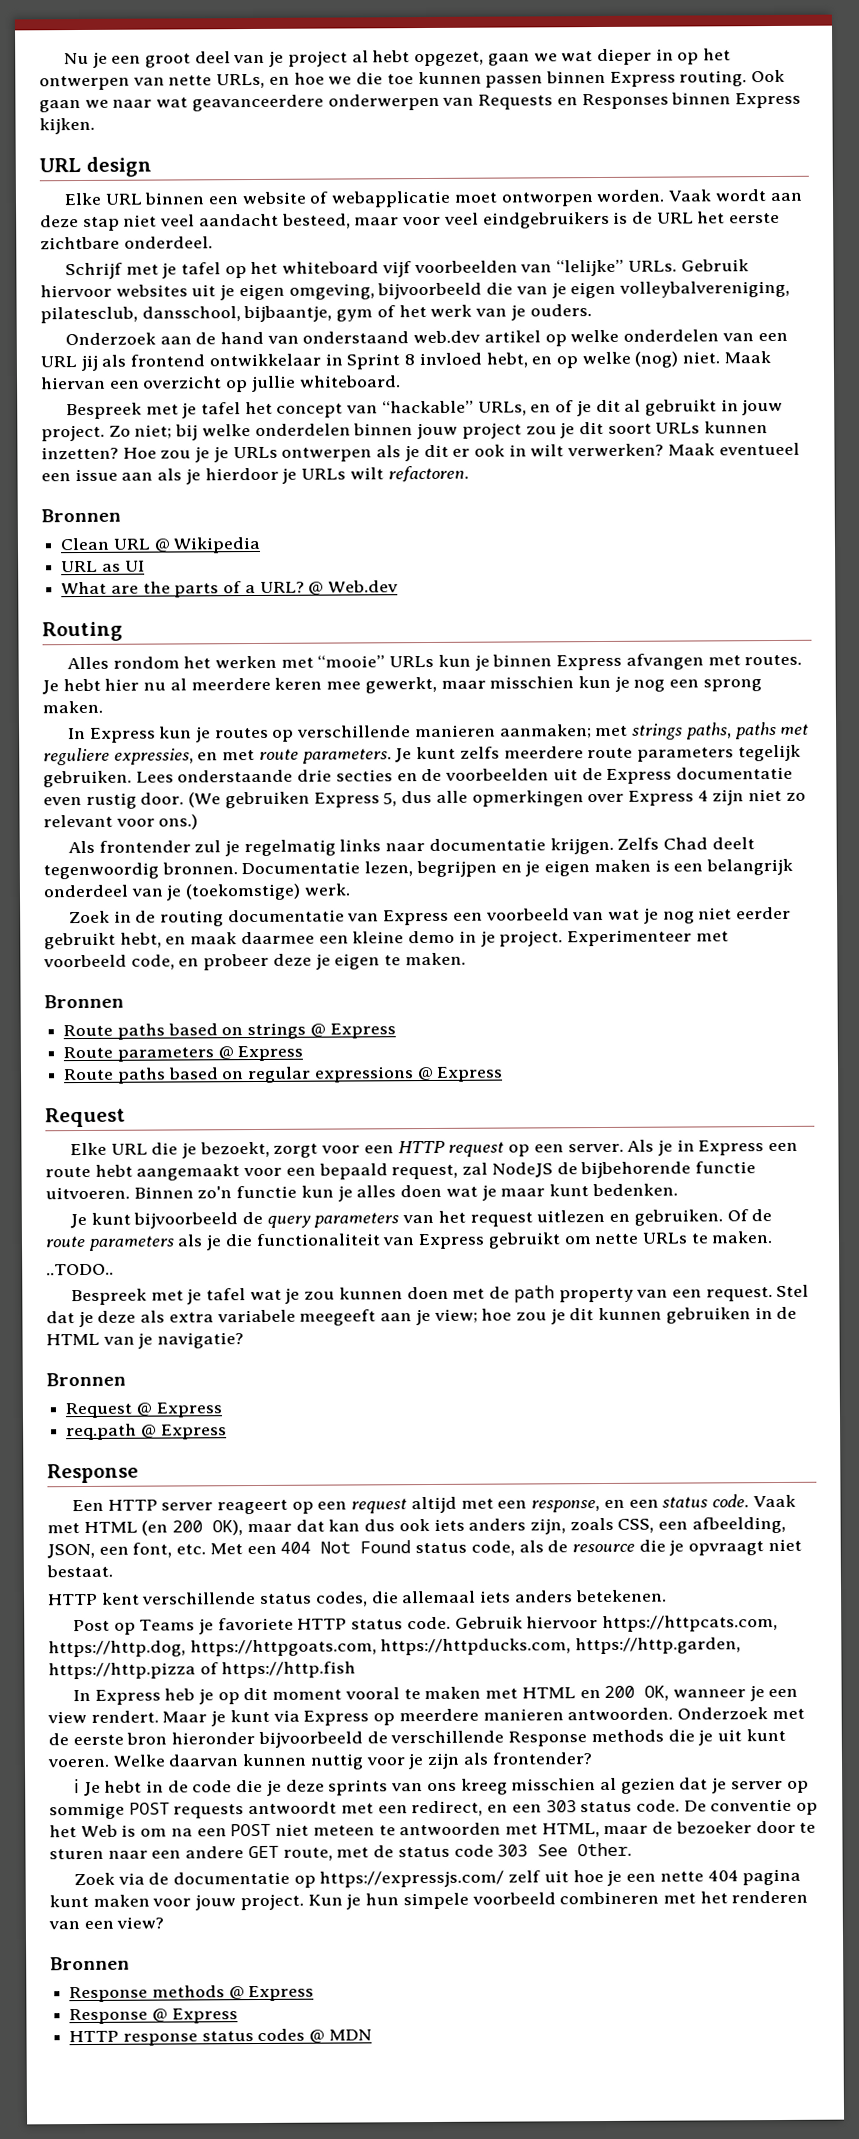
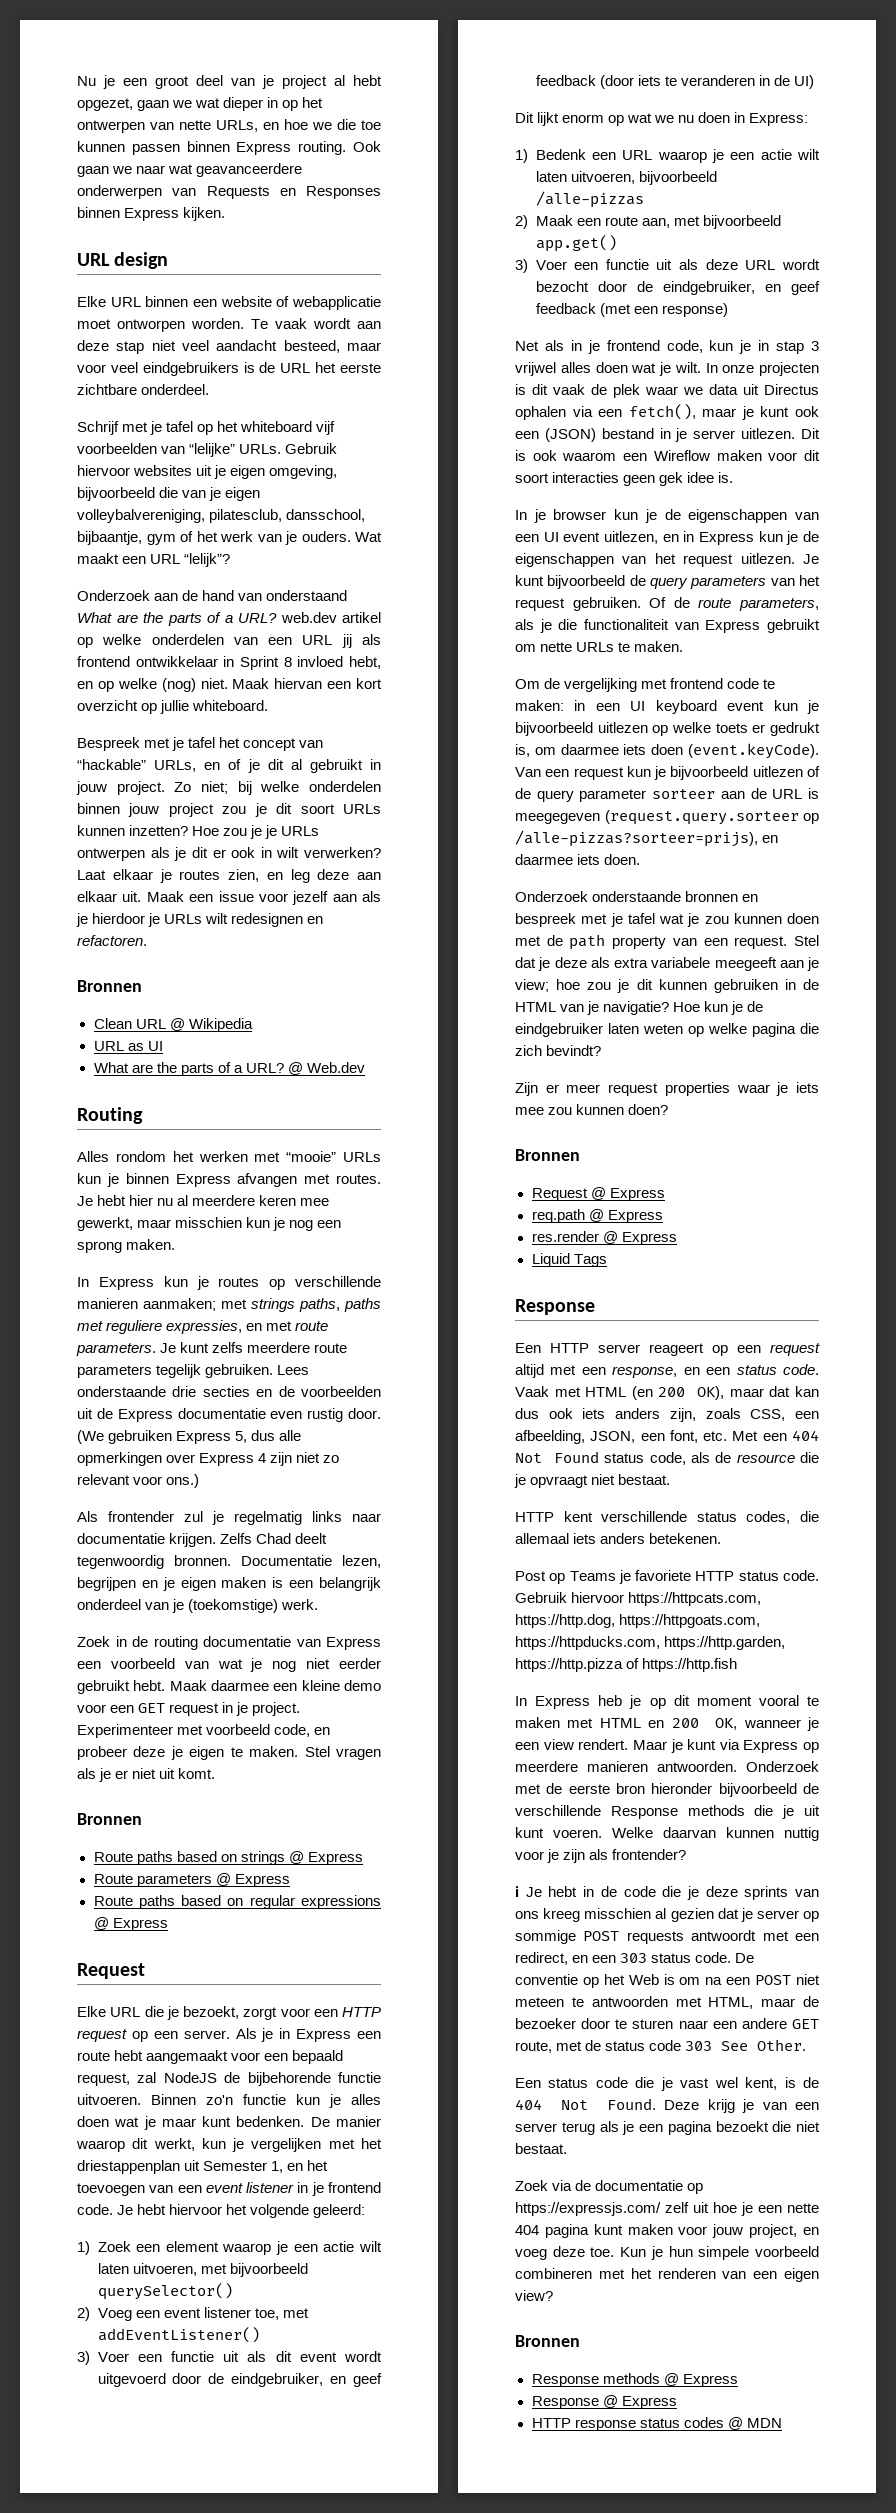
[668,189,713,202] Vaak -> [251,318,307,329] Te vaak
(592, 310) none -> [355,532,382,542] [77,553,231,567] Wat maakt een URL “lelijk”?
(410, 337) none -> [77,612,277,626] What are the parts of a URL?
(140, 384) none -> [356,678,382,689] kort
[667,442,800,456] [41,468,118,482] Maak eventueel een issue -> [77,869,381,883] [77,891,329,905] Laat elkaar je routes zien, en leg deze aan elkaar uit. Maak een issue voor jezelf
(384, 473) none -> [231,913,324,927] redesignen en
[119,932,238,948] hebt, en maak -> [133,1680,207,1691] hebt. Maak
(456, 937) none -> [77,1703,220,1716] voor een GET request
(466, 959) none -> [304,1746,382,1760] [77,1768,216,1782] Stel vragen als je er niet uit komt.
(678, 1190) // -> [310,2116,381,2127] [76,2138,382,2152] [77,2160,329,2174] [77,2182,381,2196] [77,2204,366,2218] [77,2241,382,2255] [97,2263,308,2277] [97,2283,233,2300] [77,2307,309,2321] [97,2327,260,2343] [77,2351,383,2365] [97,2373,382,2387] [535,75,814,89] [515,112,809,126] [515,149,820,163] [535,171,717,185] [535,191,644,208] [515,215,781,229] [535,235,617,252] [515,259,820,273] [535,281,820,295] [535,303,728,317] [515,340,819,354] [515,362,819,376] [515,384,819,398] [515,404,819,420] [515,428,820,442] [515,450,820,461] [515,472,734,486] [515,509,819,523] [515,531,819,545] [515,553,795,567] De manier waarop dit werkt, kun je vergelijken met het driestappenplan uit Semester 1, en het toevoegen van een event listener in je frontend code. Je hebt hiervoor het volgende geleerd: // 1) Zoek een element waarop je een actie wilt laten uitvoeren, met bijvoorbeeld querySelector() // 2) Voeg een event listener toe, met addEventListener() // 3) Voer een functie uit als dit event wordt uitgevoerd door de eindgebruiker, en geef feedback (door iets te veranderen in de UI) // Dit lijkt enorm op wat we nu doen in Express: // 1) Bedenk een URL waarop je een actie wilt laten uitvoeren, bijvoorbeeld /alle-pizzas // 2) Maak een route aan, met bijvoorbeeld app.get() // 3) Voer een functie uit als deze URL wordt bezocht door de eindgebruiker, en geef feedback (met een response) // Net als in je frontend code, kun je in stap 3 vrijwel alles doen wat je wilt. In onze projecten is dit vaak de plek waar we data uit Directus ophalen via een fetch(), maar je kunt ook een (JSON) bestand in je server uitlezen. Dit is ook waarom een Wireflow maken voor dit soort interacties geen gek idee is. // In je browser kun je de eigenschappen van een UI event uitlezen, en in Express kun je de eigenschappen van het request uitlezen.
[536,1209,631,1223] uitlezen en -> (565, 604) none
[87,1235,175,1251] parameters -> [739,598,819,611] parameters,
[46,1263,114,1276] [70,1288,147,1306] ..TODO.. // Bespreek -> [515,678,776,692] [515,700,819,714] [515,722,820,736] [515,743,819,759] [515,766,820,780] [515,788,819,802] [515,810,819,825] [515,830,779,847] [515,854,641,865] [515,891,759,902] [515,913,576,927] Om de vergelijking met frontend code te maken: in een UI keyboard event kun je bijvoorbeeld uitlezen op welke toets er gedrukt is, om daarmee iets doen (event.keyCode). Van een request kun je bijvoorbeeld uitlezen of de query parameter sorteer aan de URL is meegegeven (request.query.sorteer op /alle-pizzas?sorteer=prijs), en daarmee iets doen. // Onderzoek onderstaande bronnen en bespreek
(245, 1340) none -> [673,1001,764,1015] [515,1023,819,1037] [515,1045,602,1056] [515,1082,819,1096] [515,1104,669,1115] Hoe kun je de eindgebruiker laten weten op welke pagina die zich bevindt? // Zijn er meer request properties waar je iets mee zou kunnen doen?
(227, 1432) none -> [531,1231,677,1245] [531,1253,607,1267] // res.render @ Express // Liquid Tags
(633, 1849) none -> [515,2077,819,2091] [515,2098,819,2113] [515,2121,820,2135] [515,2143,567,2154] // Een status code die je vast wel kent, is de 404 Not Found. Deze krijg je van een server terug als je een pagina bezoekt die niet bestaat.
[239,1893,304,1911] project. -> [749,2224,819,2238] [515,2246,615,2260] project, en voeg deze toe.
(114, 1925) none -> [784,2268,819,2282] eigen

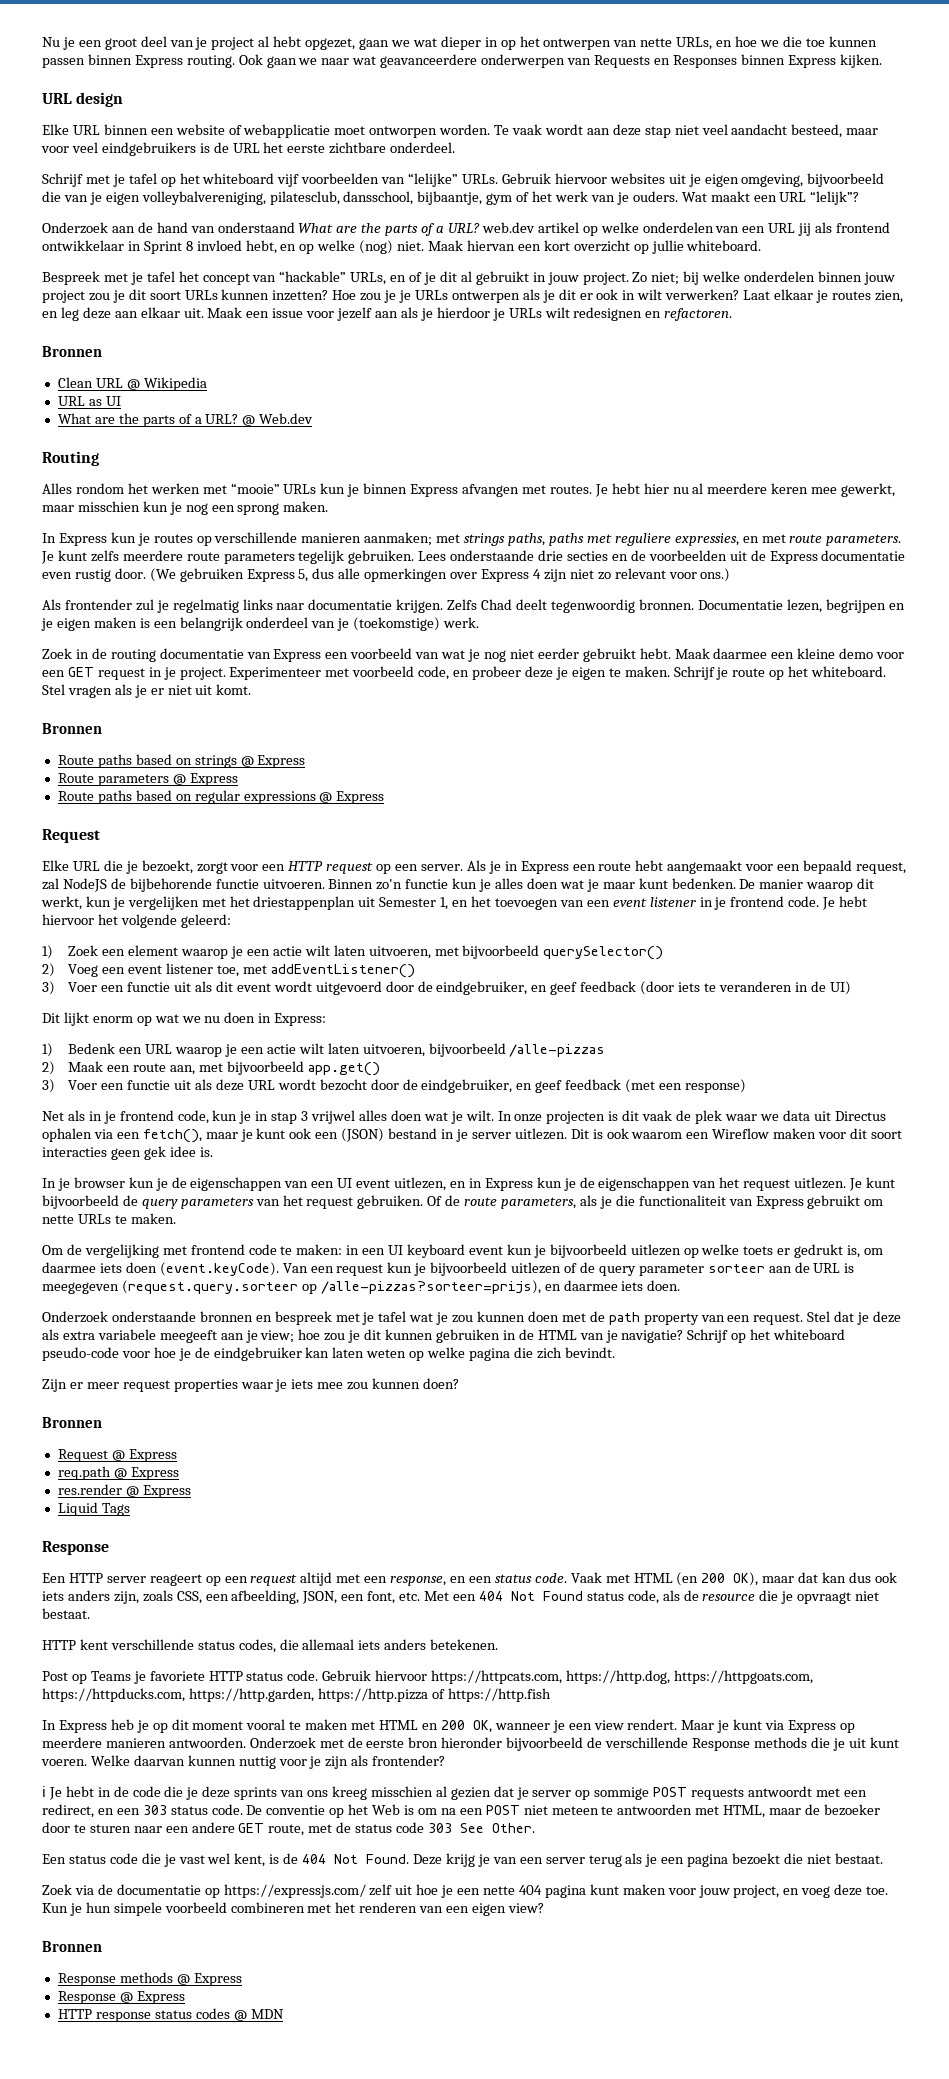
(299, 1751) none -> [673,666,887,680] Schrijf je route op het whiteboard.
[673,1001,729,1012] Hoe kun -> [687,1329,846,1343] [42,1347,176,1361] Schrijf op het whiteboard pseudo-code voor hoe
(603, 1030) none -> [305,1347,330,1358] kan
[546,1045,602,1056] bevindt? -> [564,1347,615,1358] bevindt.

